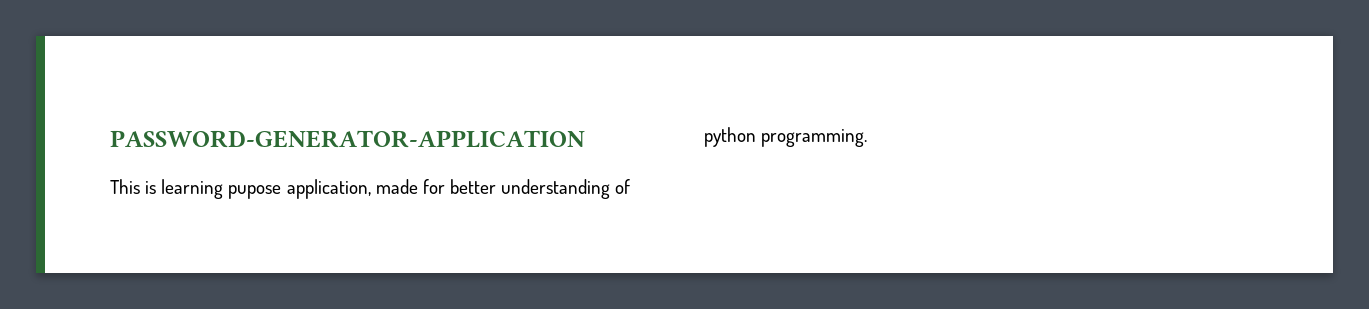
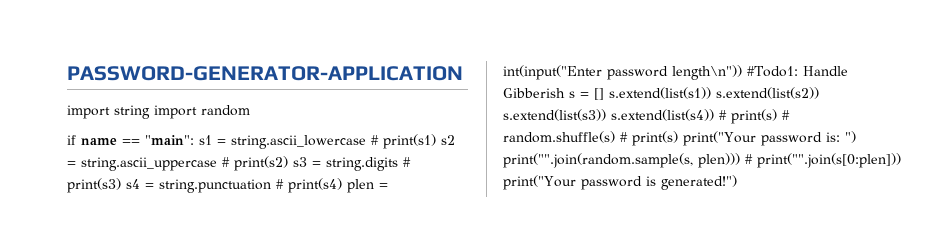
[110,179,631,199] [704,127,868,147] This is learning pupose application, made for better understanding of python programming. -> [67,105,250,119] [67,134,455,149] [67,156,411,171] [67,178,388,193] [503,65,848,80] [503,87,819,100] [503,109,790,124] [503,131,856,146] [503,153,901,168] [503,175,737,190] import string import random // if name == "main": s1 = string.ascii_lowercase # print(s1) s2 = string.ascii_uppercase # print(s2) s3 = string.digits # print(s3) s4 = string.punctuation # print(s4) plen = int(input("Enter password length\n")) #Todo1: Handle Gibberish s = [] s.extend(list(s1)) s.extend(list(s2)) s.extend(list(s3)) s.extend(list(s4)) # print(s) # random.shuffle(s) # print(s) print("Your password is: ") print("".join(random.sample(s, plen))) # print("".join(s[0:plen])) print("Your password is generated!")

